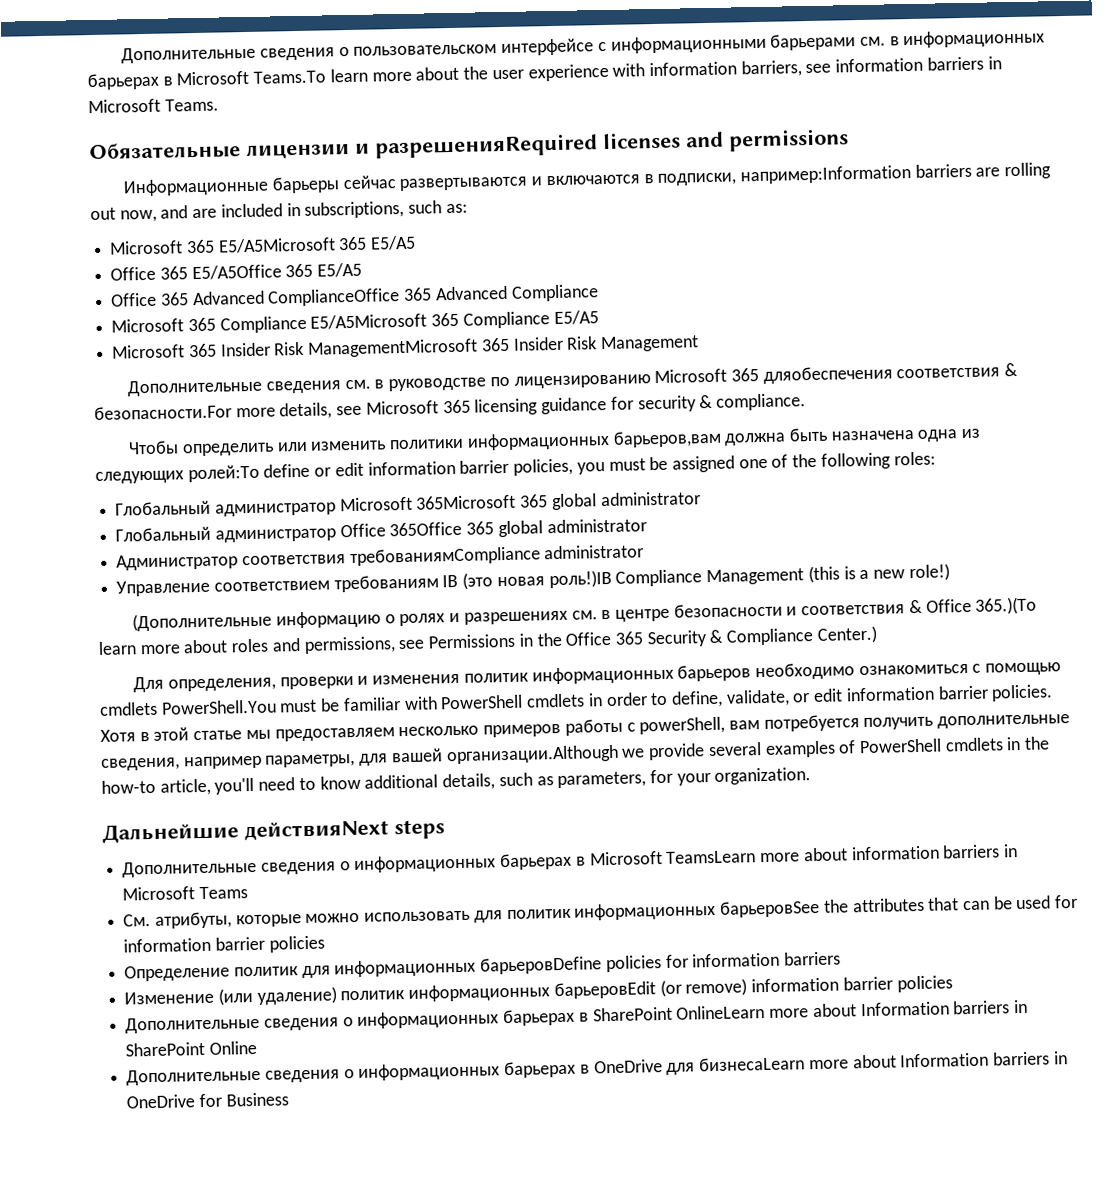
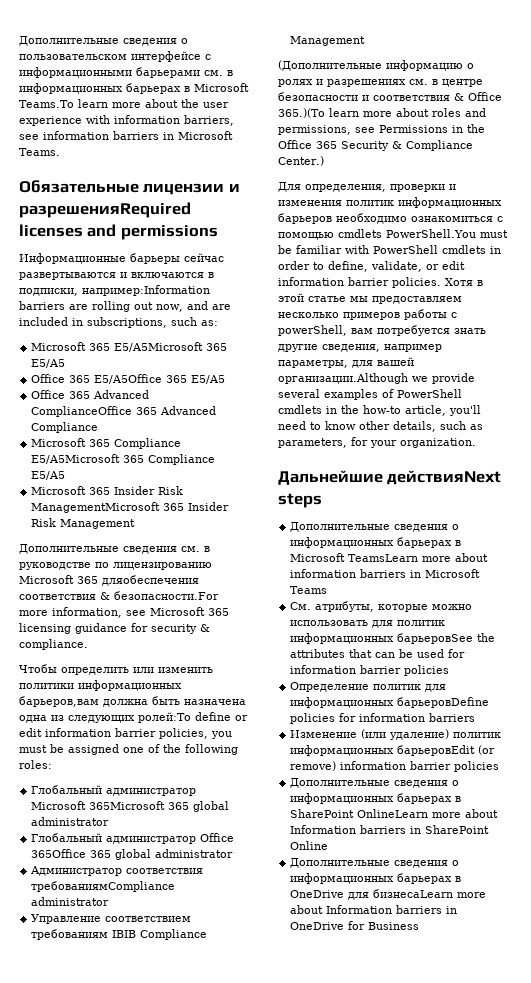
[279,402,333,420] details, -> [52,607,122,618] information,
[442,563,950,590] IB (это новая роль!)IB Compliance Management (this is a new role!) -> [112,929,208,940] [290,36,366,46] IBIB Compliance Management
[863,713,1071,731] получить дополнительные -> [454,328,486,334] [278,344,318,352] знать другие
[364,774,439,789] additional -> [359,421,390,430] other

